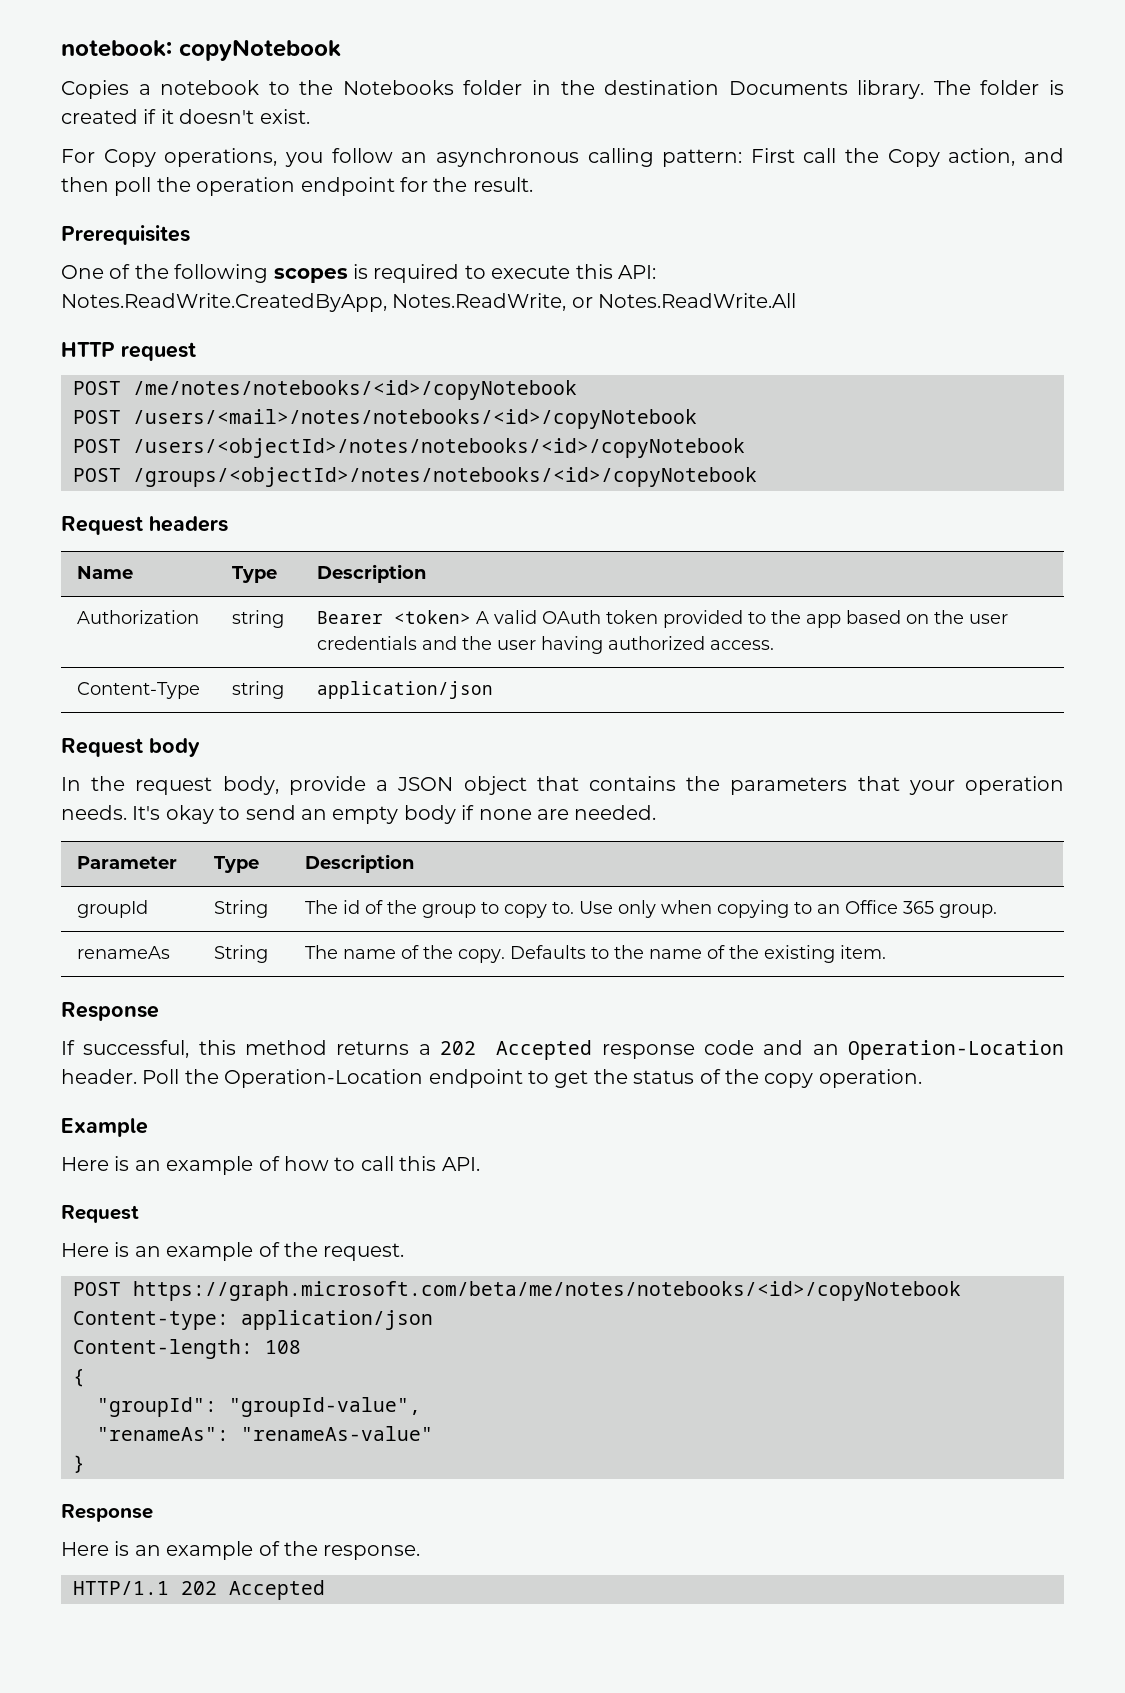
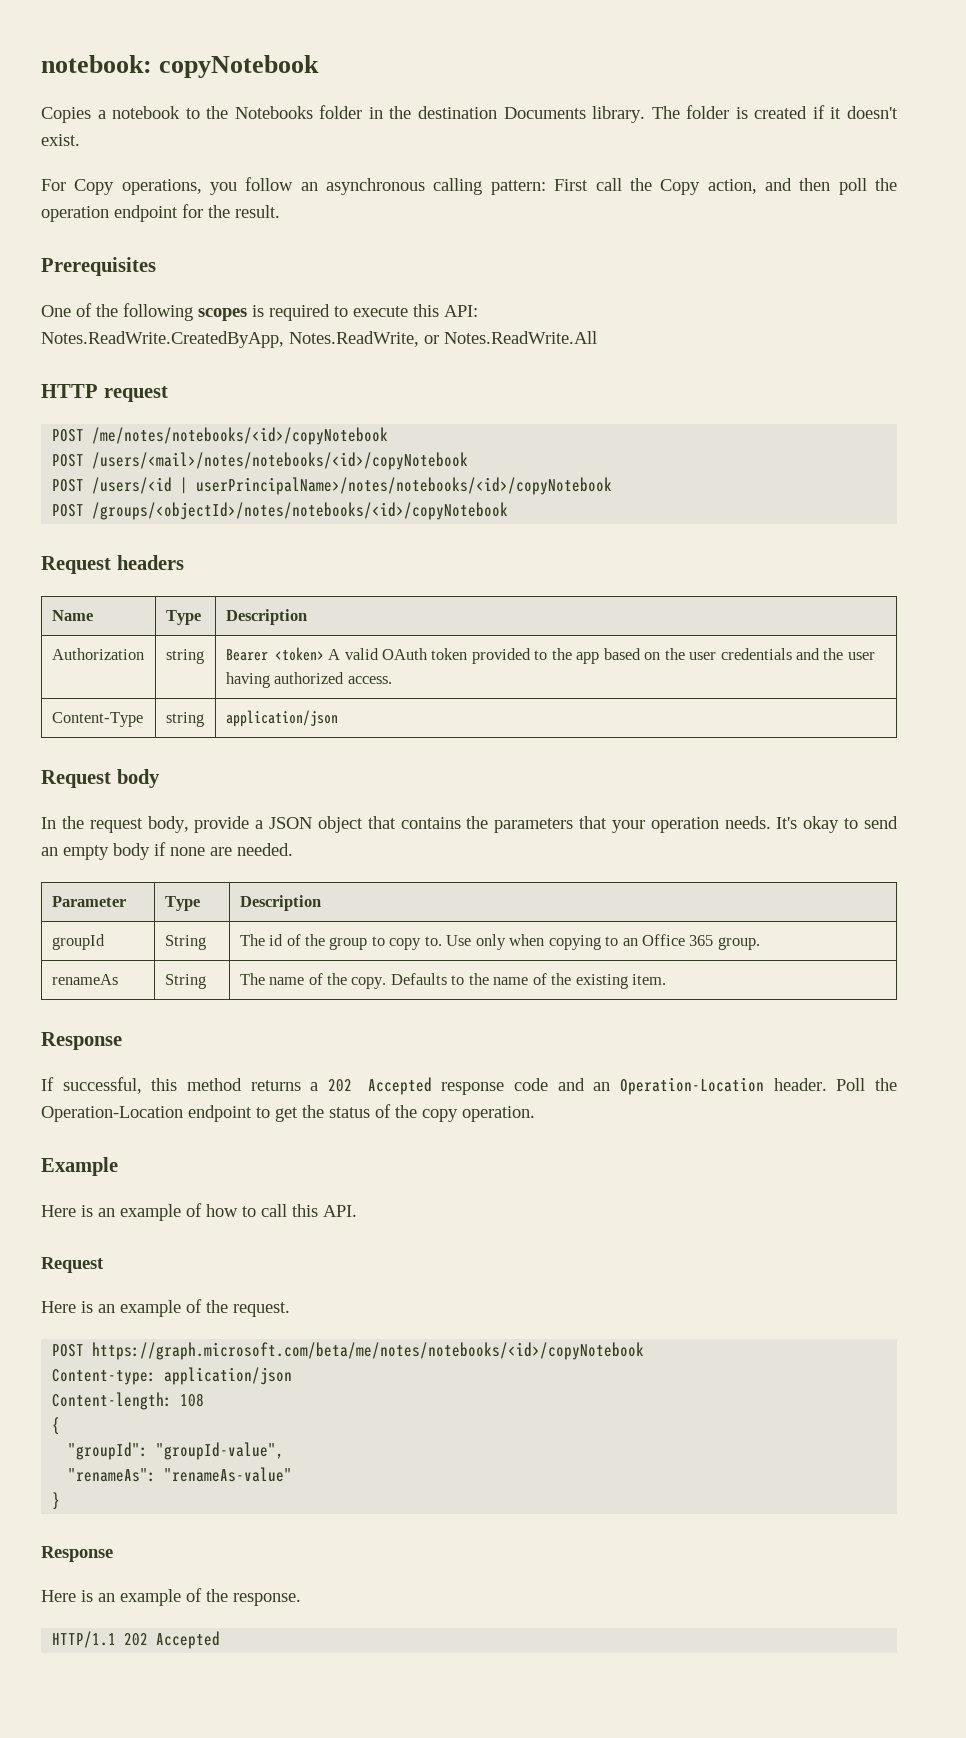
[133,438,745,458] /users/<objectId>/notes/notebooks/<id>/copyNotebook -> [92,477,613,495] /users/<id | userPrincipalName>/notes/notebooks/<id>/copyNotebook

